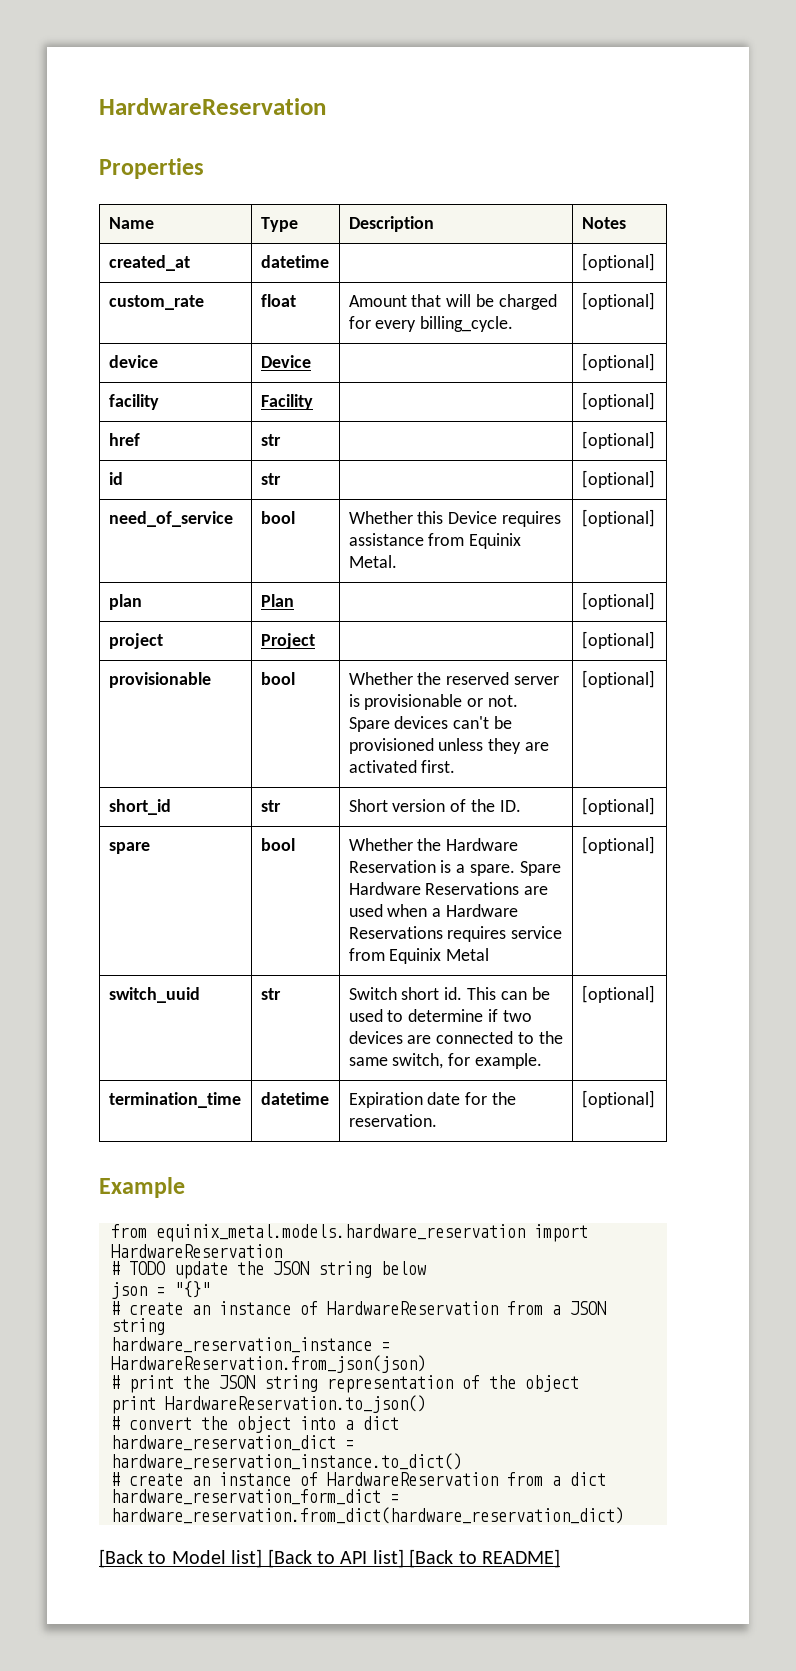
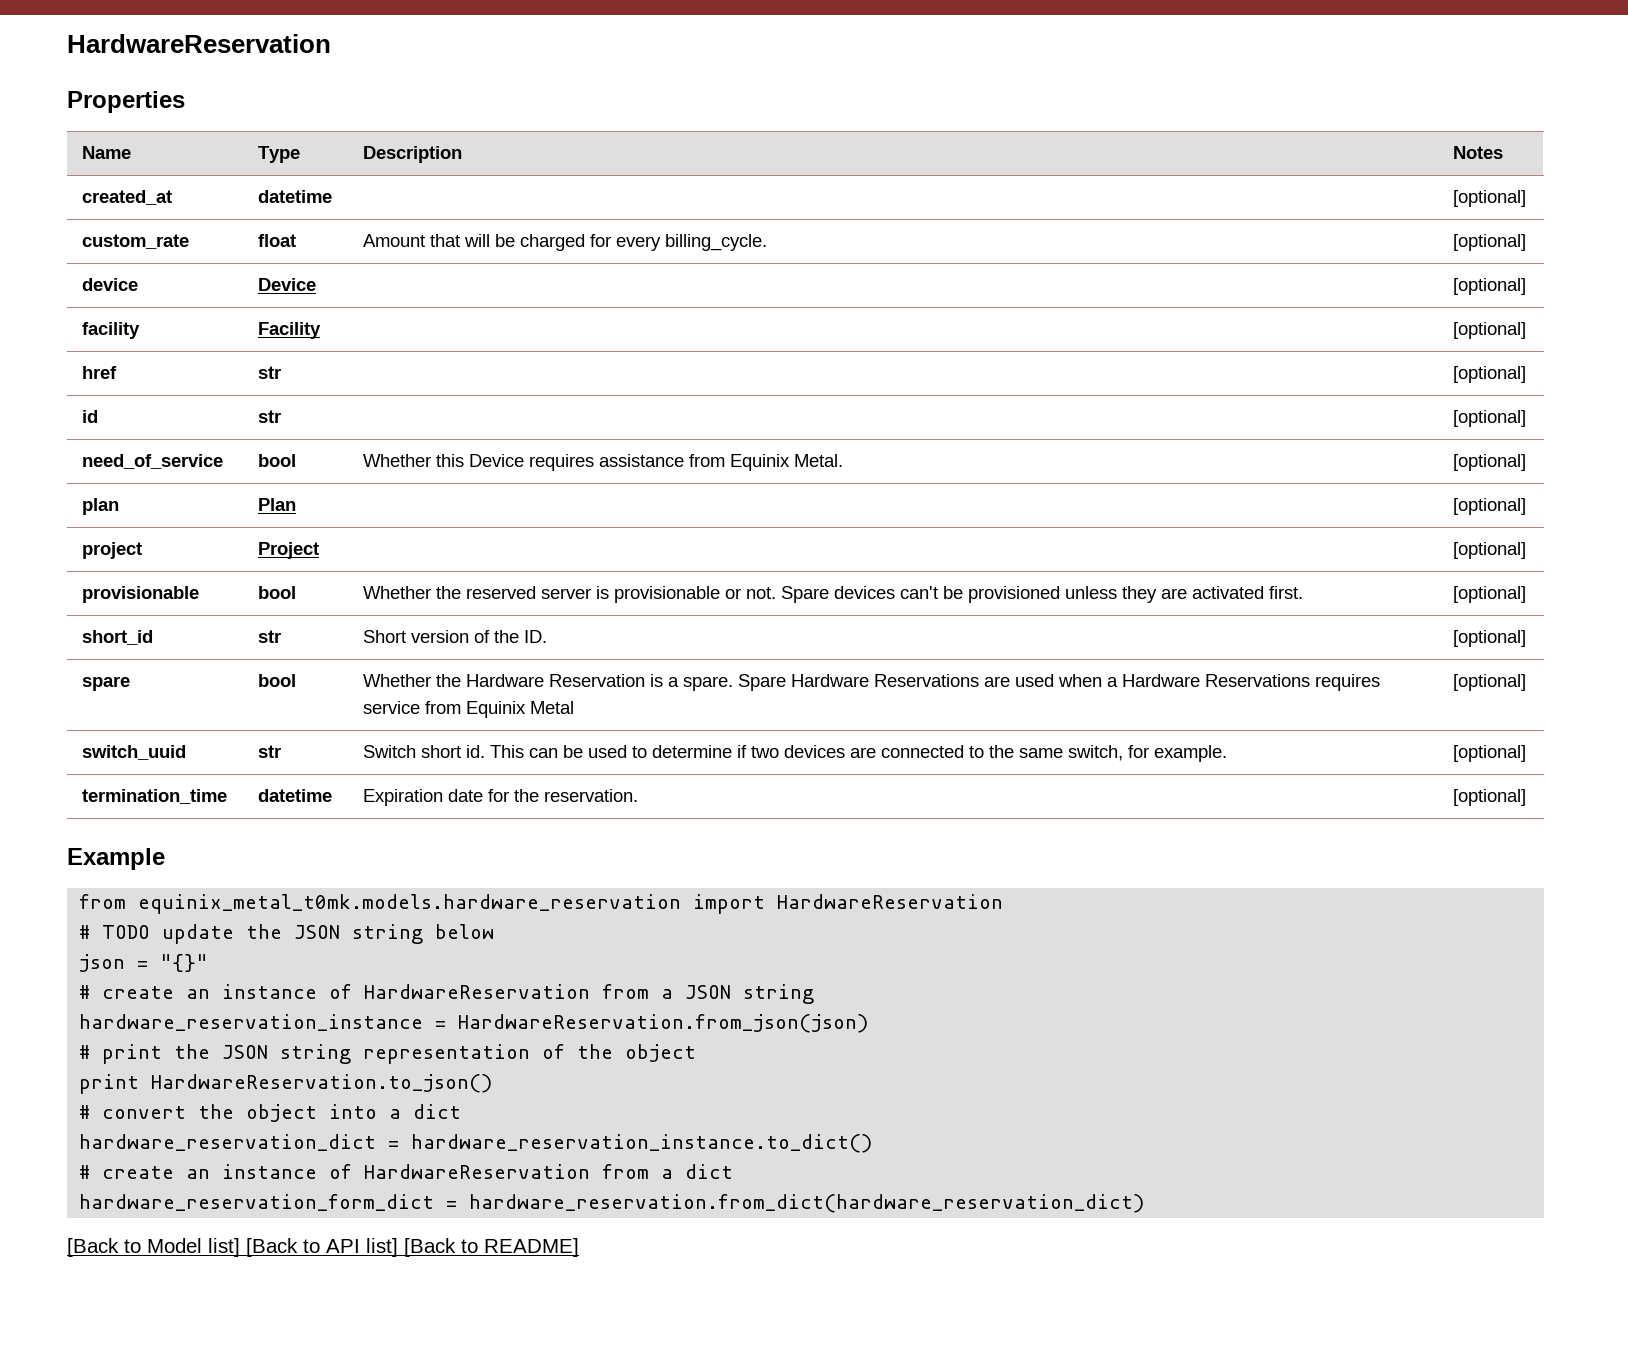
[156,1224,525,1242] equinix_metal.models.hardware_reservation -> [138,894,682,914] equinix_metal_t0mk.models.hardware_reservation

